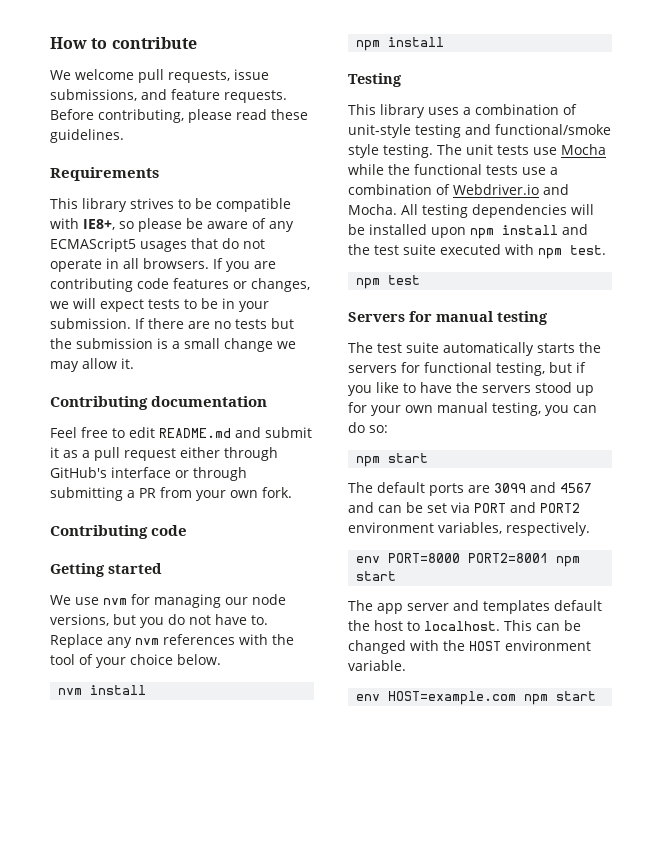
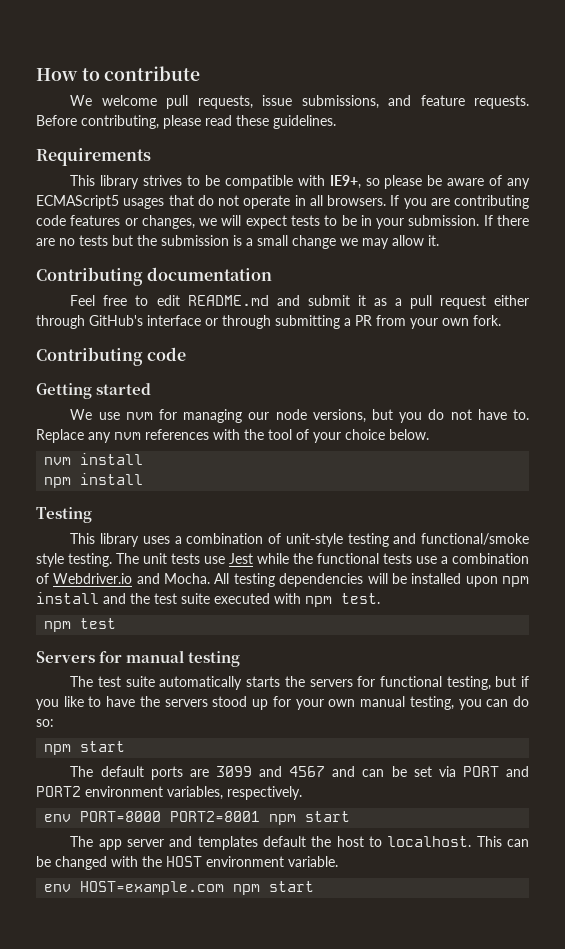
[83,219,115,230] IE8+, -> [329,175,361,189] IE9+,
[561,144,606,155] Mocha -> [229,553,253,564] Jest

